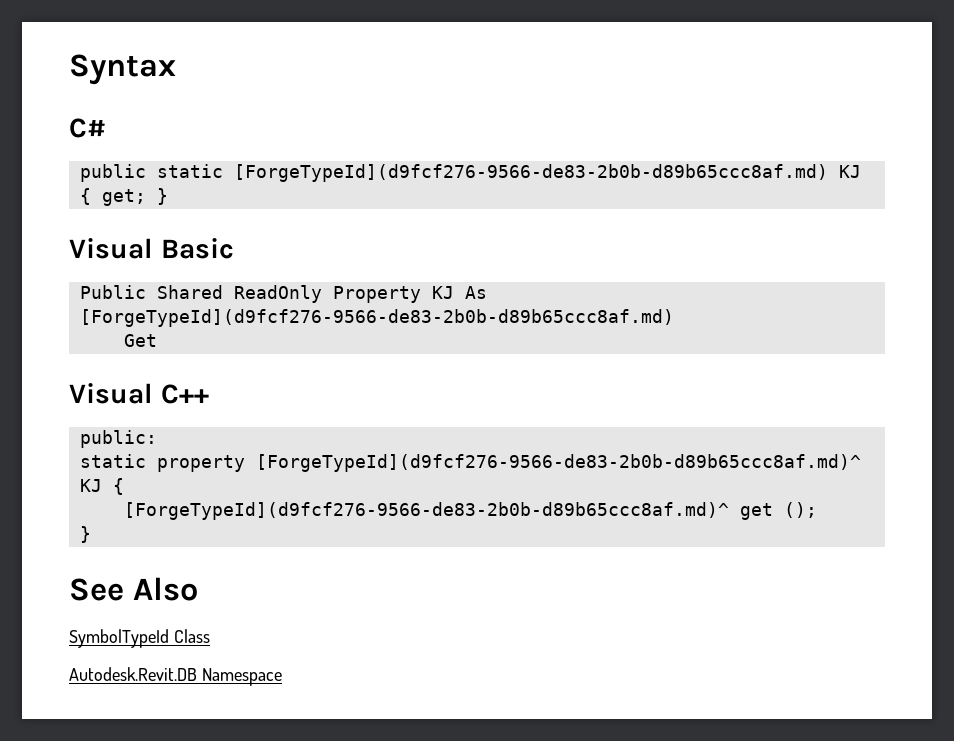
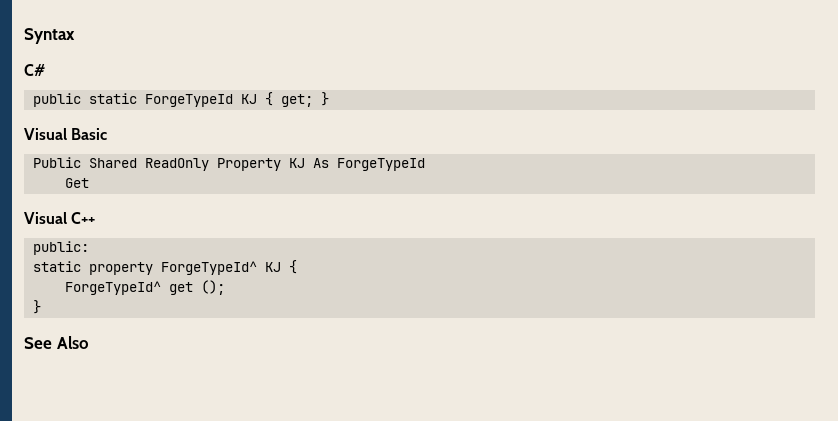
[233,164,828,182] [ForgeTypeId](d9fcf276-9566-de83-2b0b-d89b65ccc8af.md) -> [144,94,233,107] ForgeTypeId
[79,309,674,327] [ForgeTypeId](d9fcf276-9566-de83-2b0b-d89b65ccc8af.md) -> [336,158,425,171] ForgeTypeId
[255,454,861,472] [ForgeTypeId](d9fcf276-9566-de83-2b0b-d89b65ccc8af.md)^ -> [160,261,257,275] ForgeTypeId^
[123,502,729,520] [ForgeTypeId](d9fcf276-9566-de83-2b0b-d89b65ccc8af.md)^ -> [64,281,161,295] ForgeTypeId^
[69,629,210,648] [69,667,282,686] // SymbolTypeId Class // Autodesk.Revit.DB Namespace -> (89, 342) none

